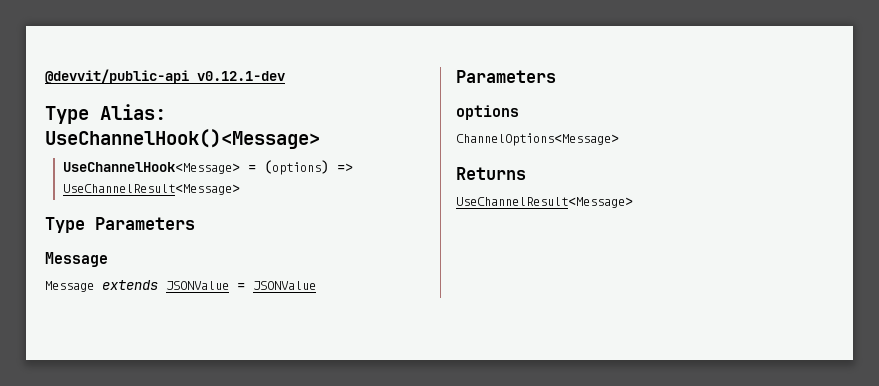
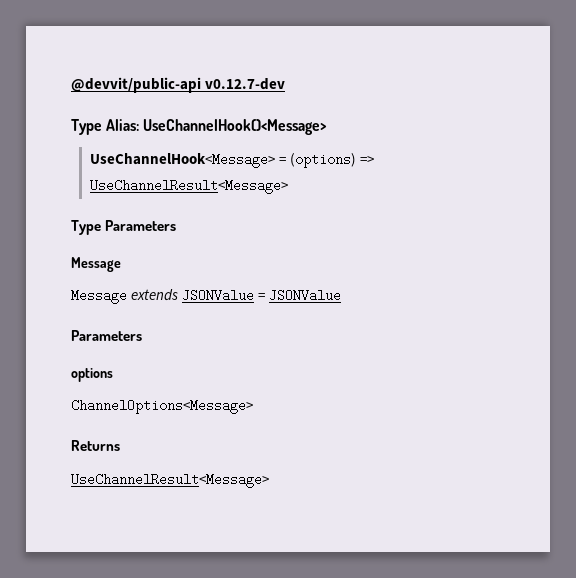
[197,71,285,81] v0.12.1-dev -> [205,78,286,90] v0.12.7-dev

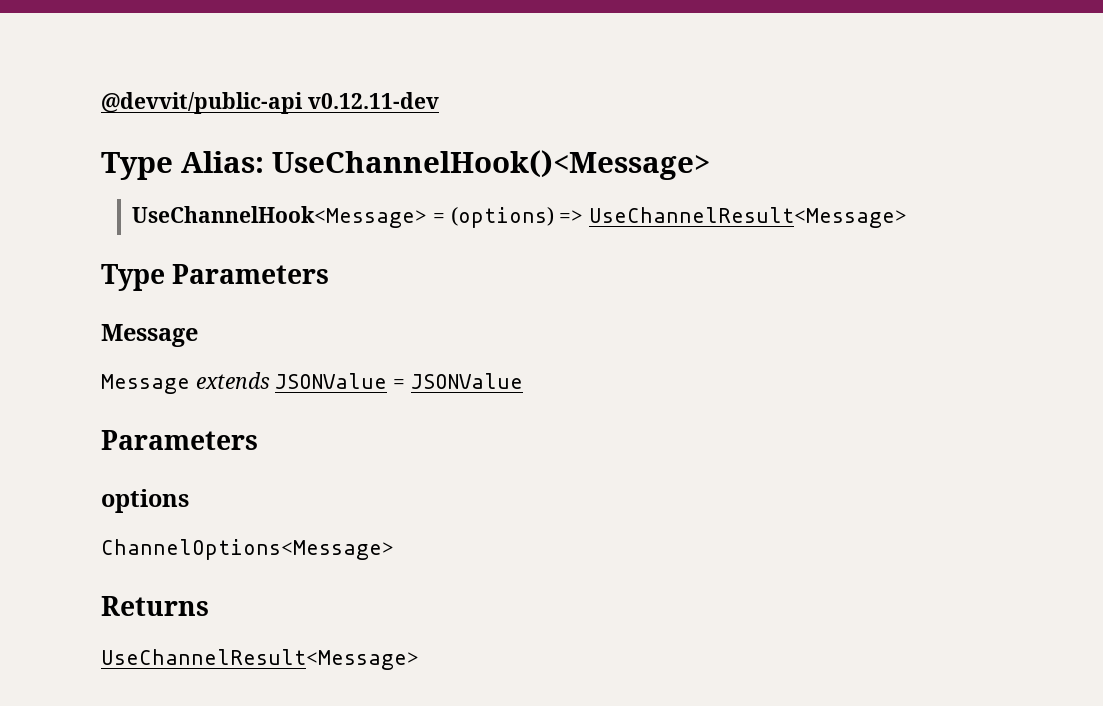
[205,78,286,90] v0.12.7-dev -> [307,92,439,109] v0.12.11-dev

